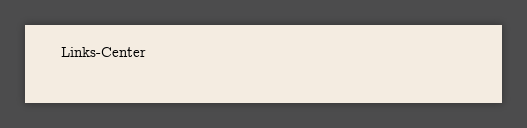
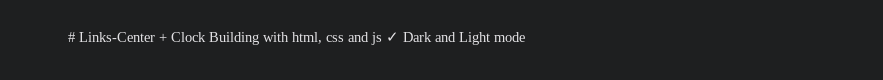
[61,47,146,57] Links-Center -> [67,32,525,45] # Links-Center + Clock Building with html, css and js ✓ Dark and Light mode

